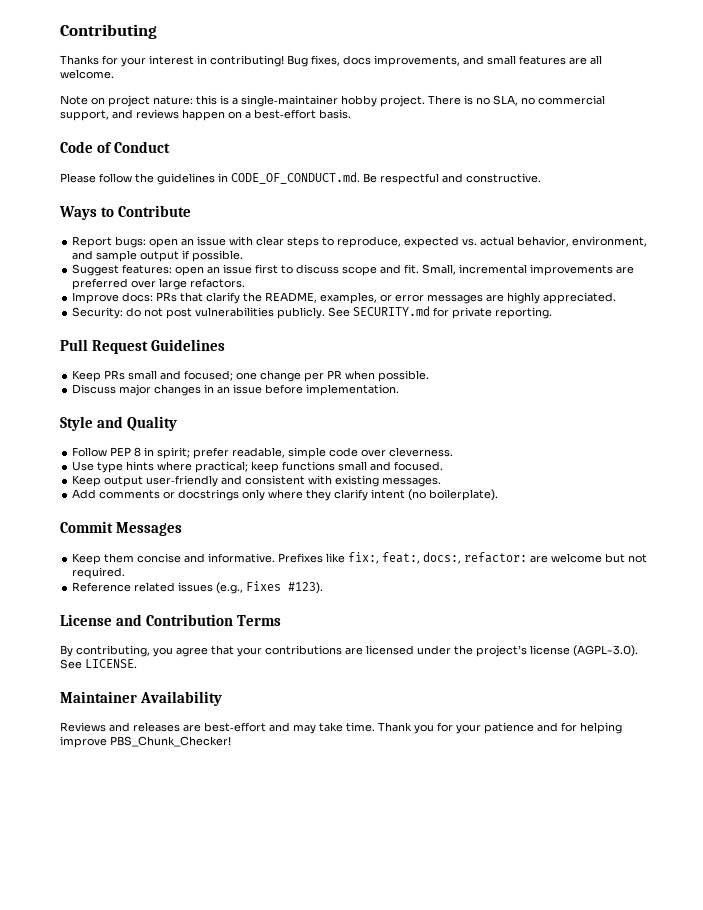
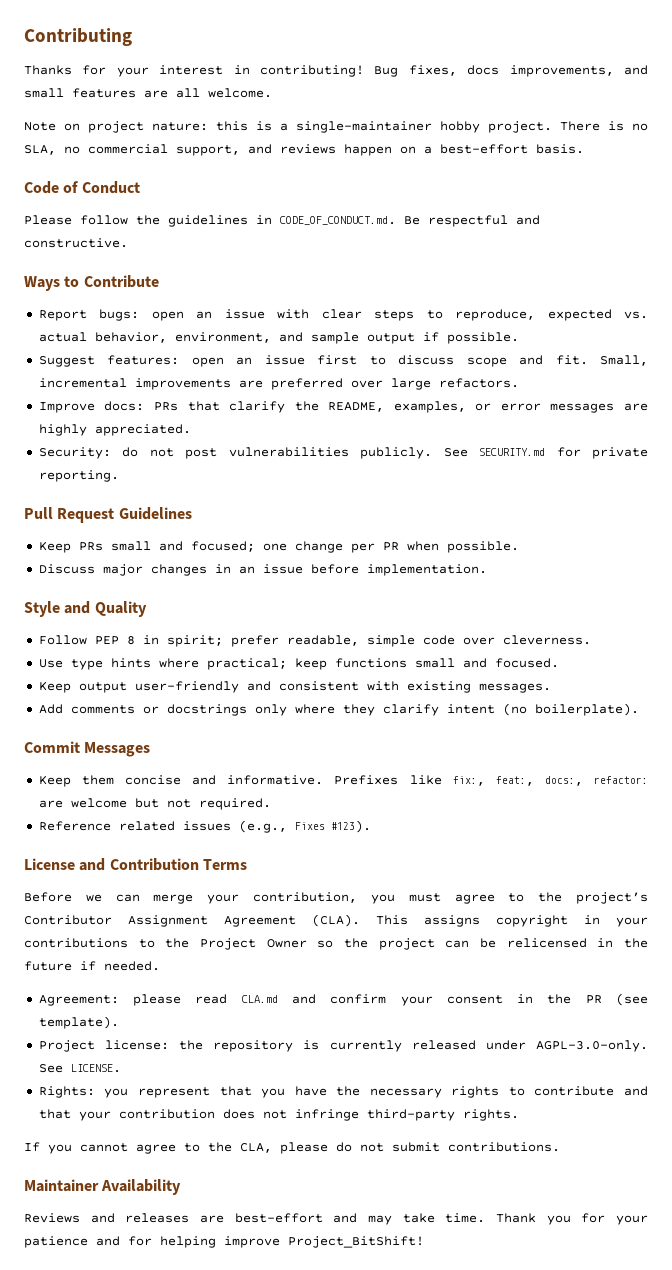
[60,645,638,657] [60,659,137,669] By contributing, you agree that your contributions are licensed under the project’s license (AGPL-3.0). See LICENSE. -> [24,892,648,904] [24,914,648,927] [24,938,648,950] [24,961,160,971] [38,993,648,1006] [38,1016,119,1029] [38,1040,648,1052] [38,1064,121,1073] [38,1086,648,1098] [38,1109,519,1121] [24,1142,560,1154] Before we can merge your contribution, you must agree to the project’s Contributor Assignment Agreement (CLA). This assigns copyright in your contributions to the Project Owner so the project can be relicensed in the future if needed. // Agreement: please read CLA.md and confirm your consent in the PR (see template). // Project license: the repository is currently released under AGPL‑3.0‑only. See LICENSE. // Rights: you represent that you have the necessary rights to contribute and that your contribution does not infringe third‑party rights. // If you cannot agree to the CLA, please do not submit contributions.
[110,736,231,747] PBS_Chunk_Checker! -> [288,1236,424,1248] Project_BitShift!

